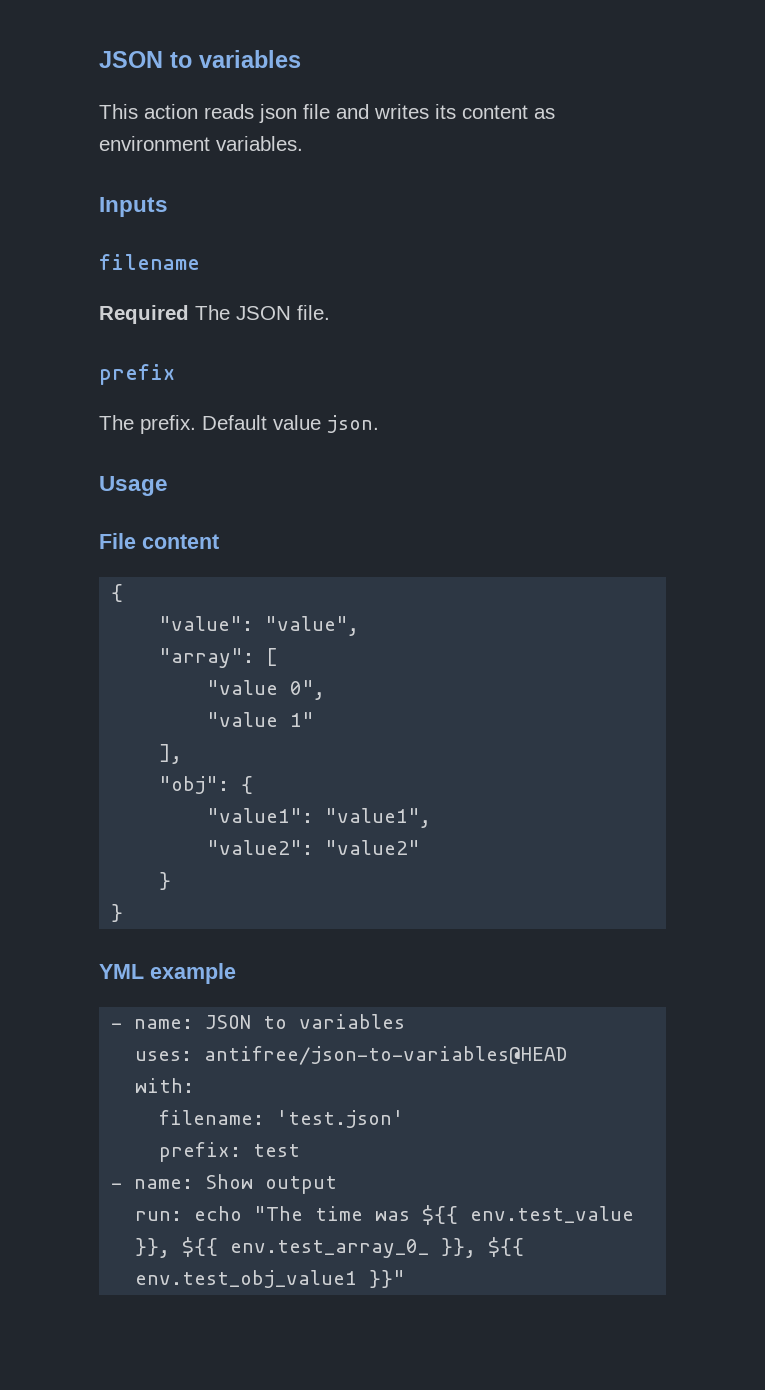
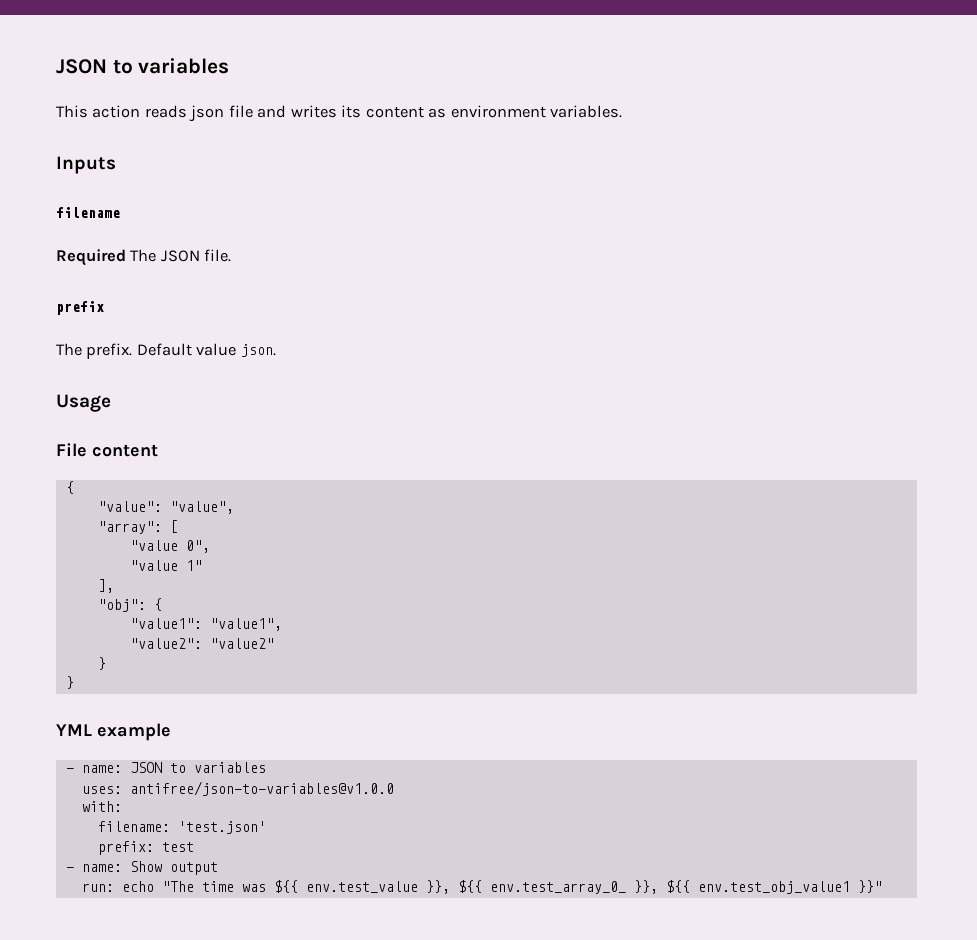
[204,1046,568,1065] antifree/json-to-variables@HEAD -> [129,781,394,796] antifree/json-to-variables@v1.0.0

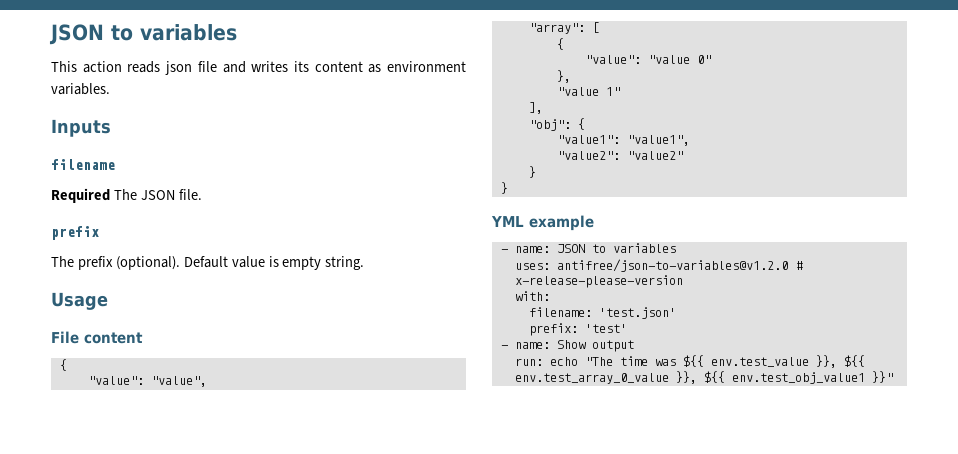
[86,343,276,359] prefix. Default value json. -> [77,256,365,270] prefix (optional). Default value is empty string.
[129,540,210,553] "value 0", -> [556,38,564,50] [584,55,711,64] [556,70,571,83] { // "value": "value 0" // },
[129,781,394,796] antifree/json-to-variables@v1.0.0 -> [556,259,803,272] [514,275,683,288] antifree/json-to-variables@v1.2.0 # x-release-please-version
[161,842,194,852] test -> [584,324,627,333] 'test'
[489,881,626,894] env.test_array_0_ -> [514,373,669,384] env.test_array_0_value

